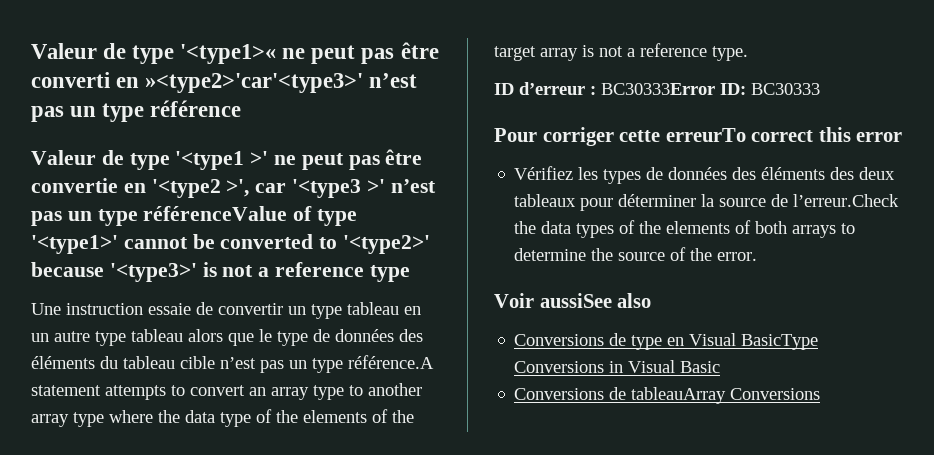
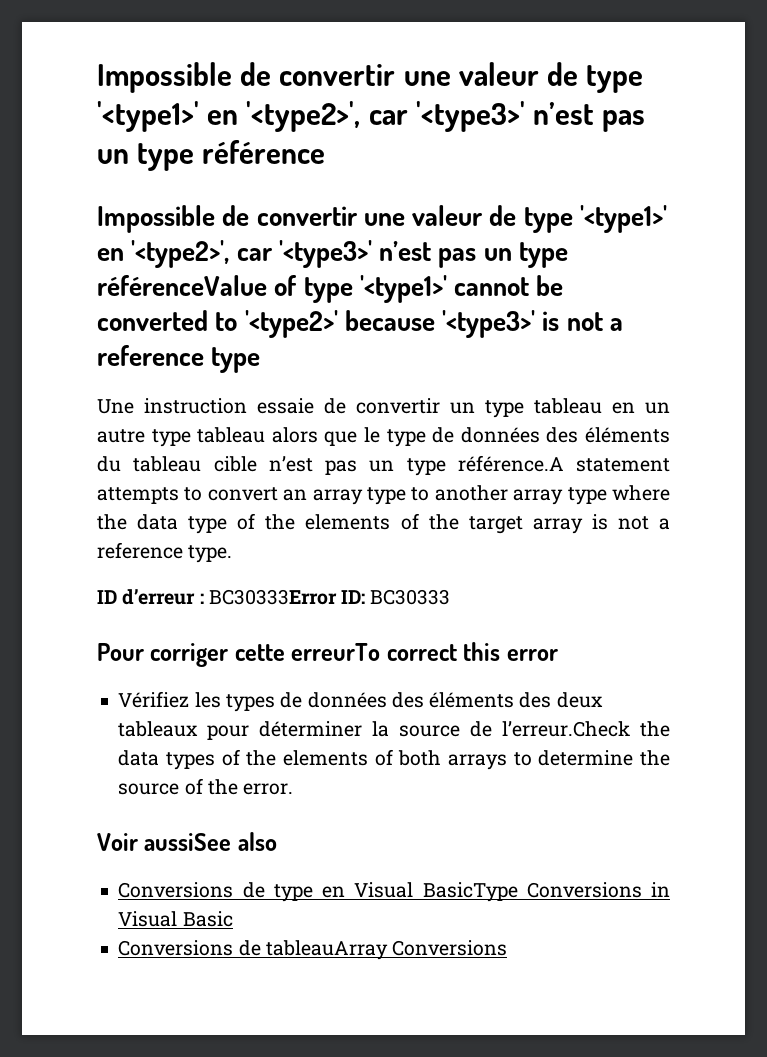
[31,42,439,64] [31,72,364,93] Valeur de type '<type1>« ne peut pas être converti en »<type2>'car'<type3>' -> [97,62,644,93] [97,101,525,132] Impossible de convertir une valeur de type '<type1>' en '<type2>', car '<type3>'
[31,149,423,170] [31,178,385,198] Valeur de type '<type1 >' ne peut pas être convertie en '<type2 >', car '<type3 >' -> [97,205,668,233] [97,240,372,268] Impossible de convertir une valeur de type '<type1>' en '<type2>', car '<type3>'

